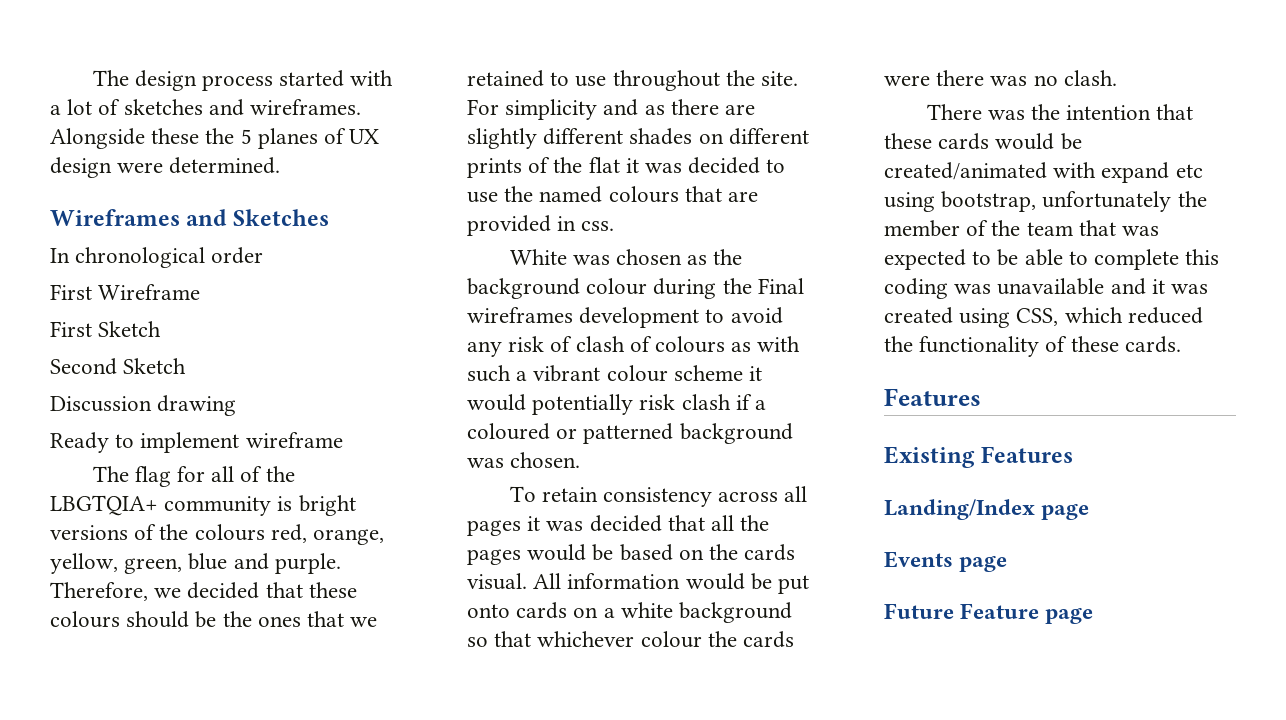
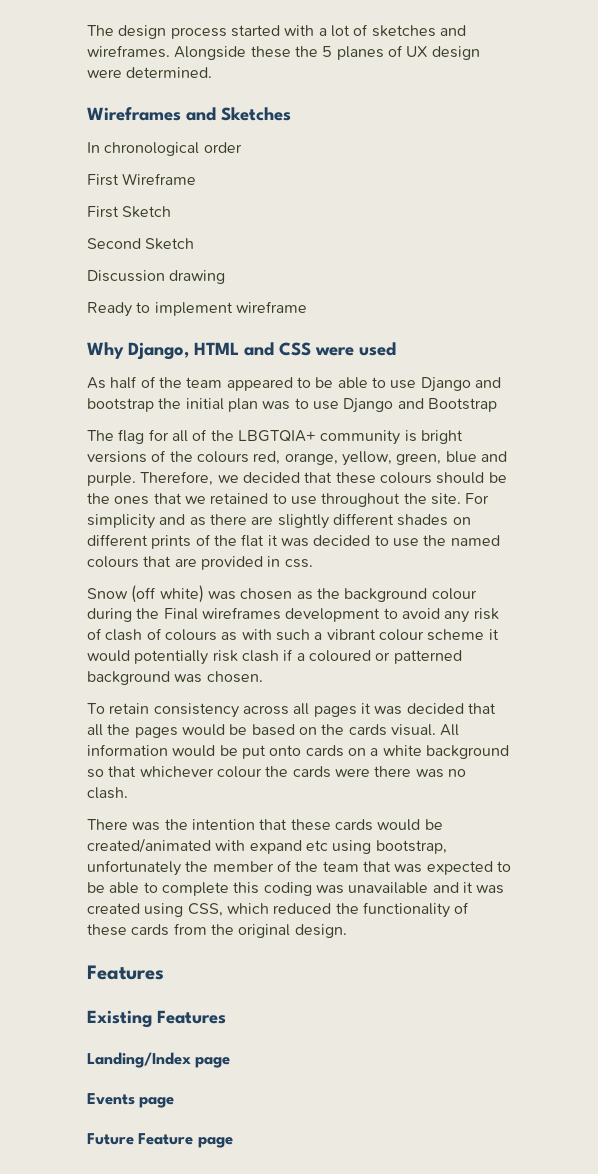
(343, 440) none -> [87,342,396,360] [87,376,501,392] [87,398,497,413] // Why Django, HTML and CSS were used // As half of the team appeared to be able to use Django and bootstrap the initial plan was to use Django and Bootstrap
[509,249,567,265] White -> [87,585,204,603] Snow (off white)
[1124,336,1181,353] cards. -> [131,923,347,938] cards from the original design.

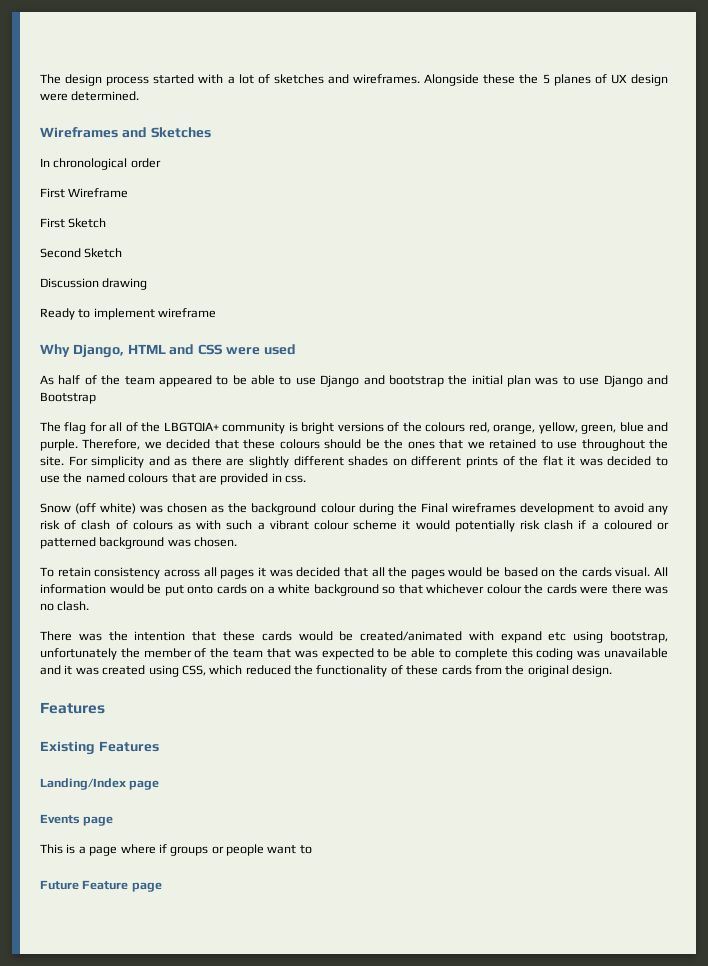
(175, 1102) none -> [40,844,312,856] // This is a page where if groups or people want to

